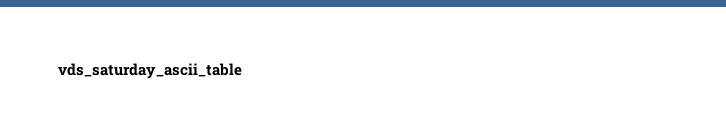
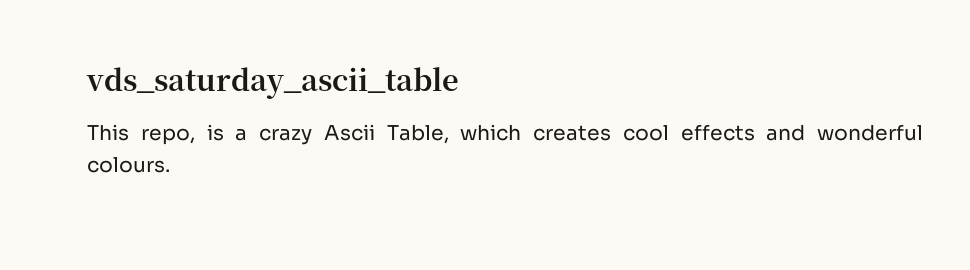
(242, 71) none -> [87,124,923,145] [87,157,170,173] // This repo, is a crazy Ascii Table, which creates cool effects and wonderful colours.

